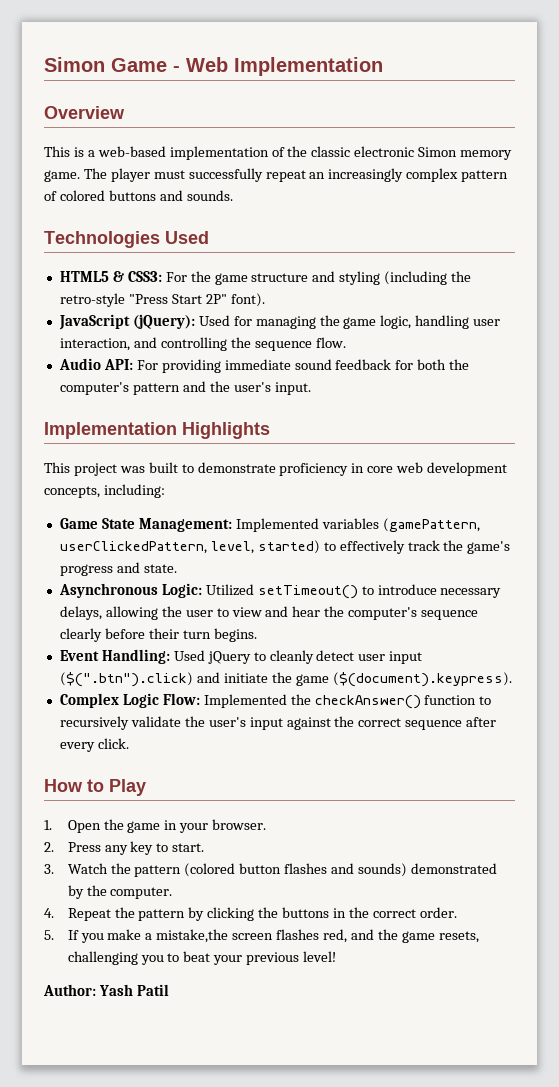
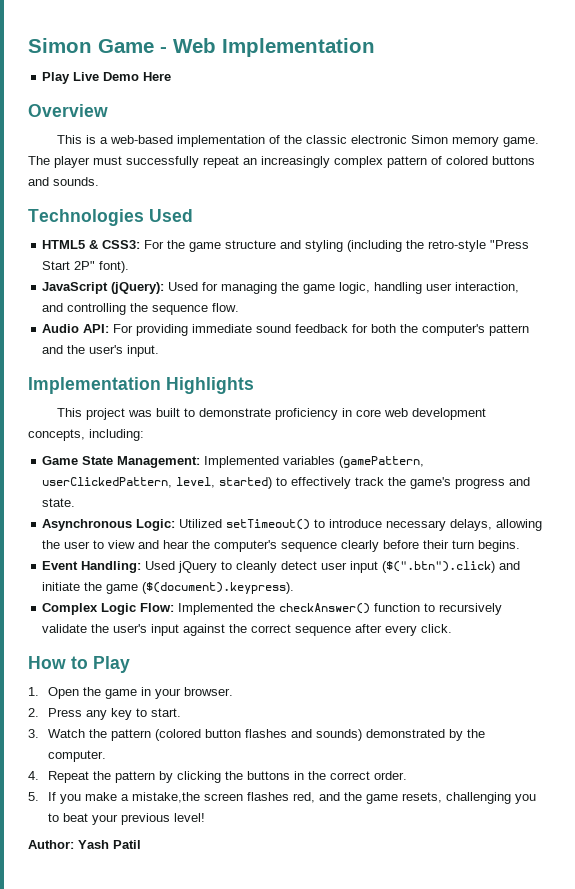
(383, 66) none -> [42,72,172,84] // Play Live Demo Here

